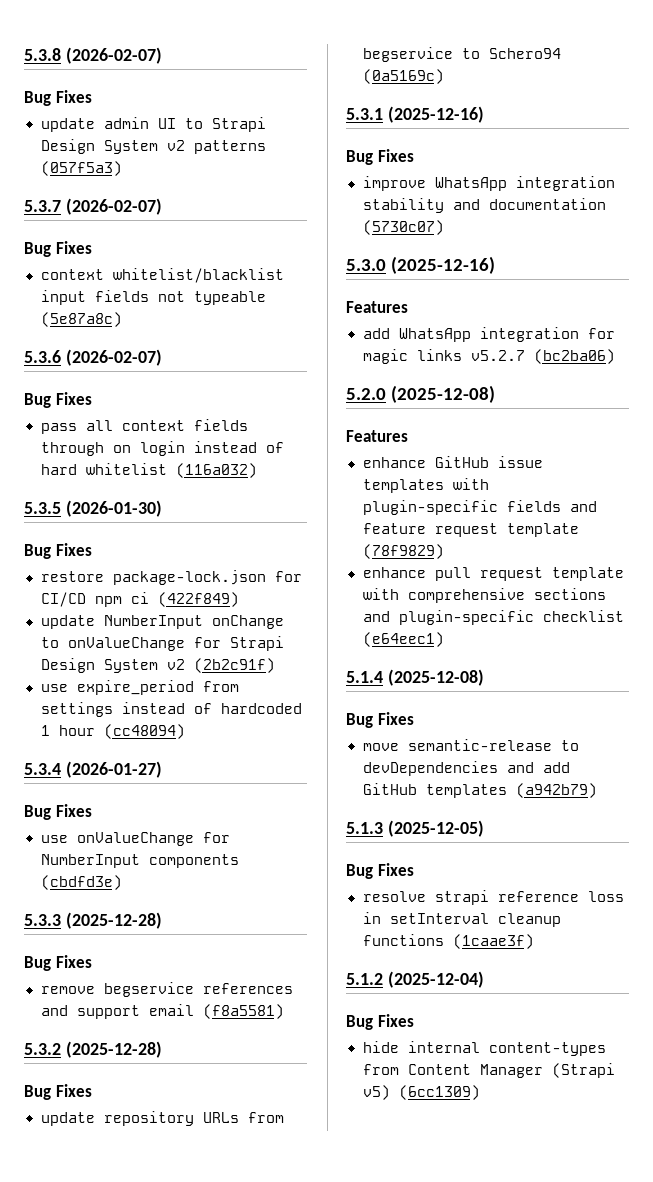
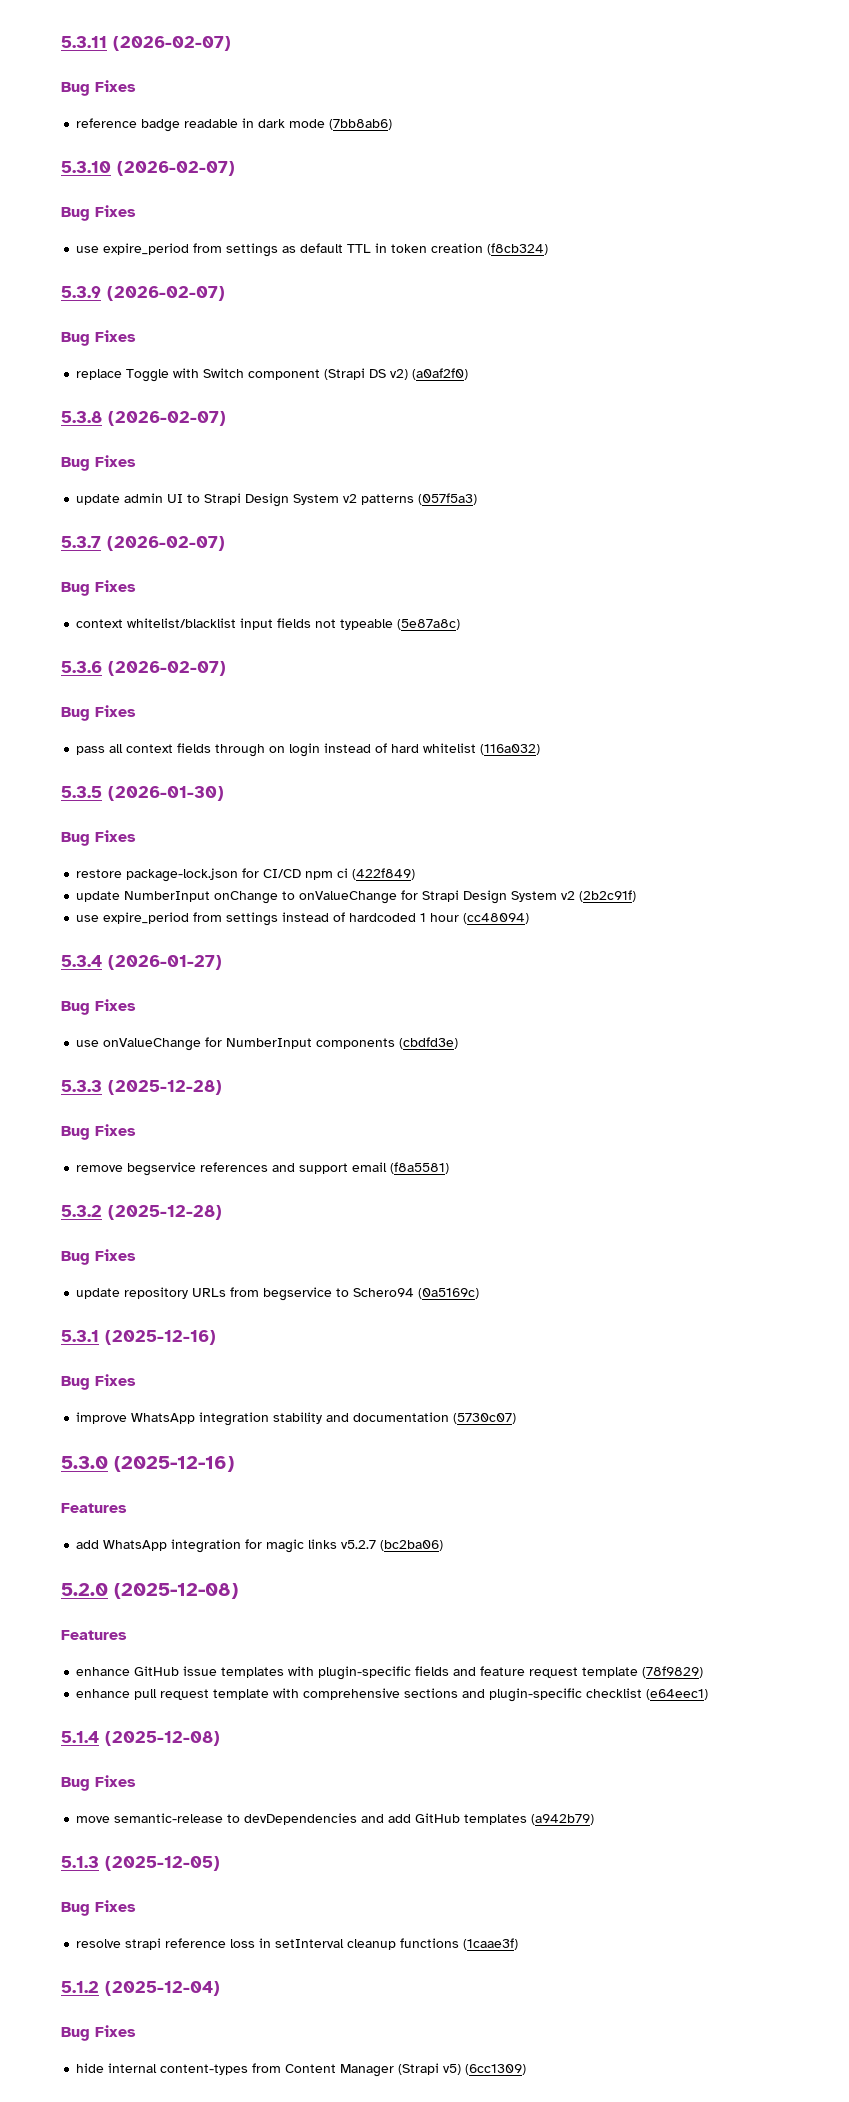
(24, 54) none -> [61,36,231,51] [61,80,136,96] [76,118,393,132] [61,161,235,176] [61,205,136,221] [76,243,549,257] [61,286,225,301] [61,330,136,346] [76,368,469,382] 5.3.11 (2026-02-07) // Bug Fixes // reference badge readable in dark mode (7bb8ab6) // 5.3.10 (2026-02-07) // Bug Fixes // use expire_period from settings as default TTL in token creation (f8cb324) // 5.3.9 (2026-02-07) // Bug Fixes // replace Toggle with Switch component (Strapi DS v2) (a0af2f0) //

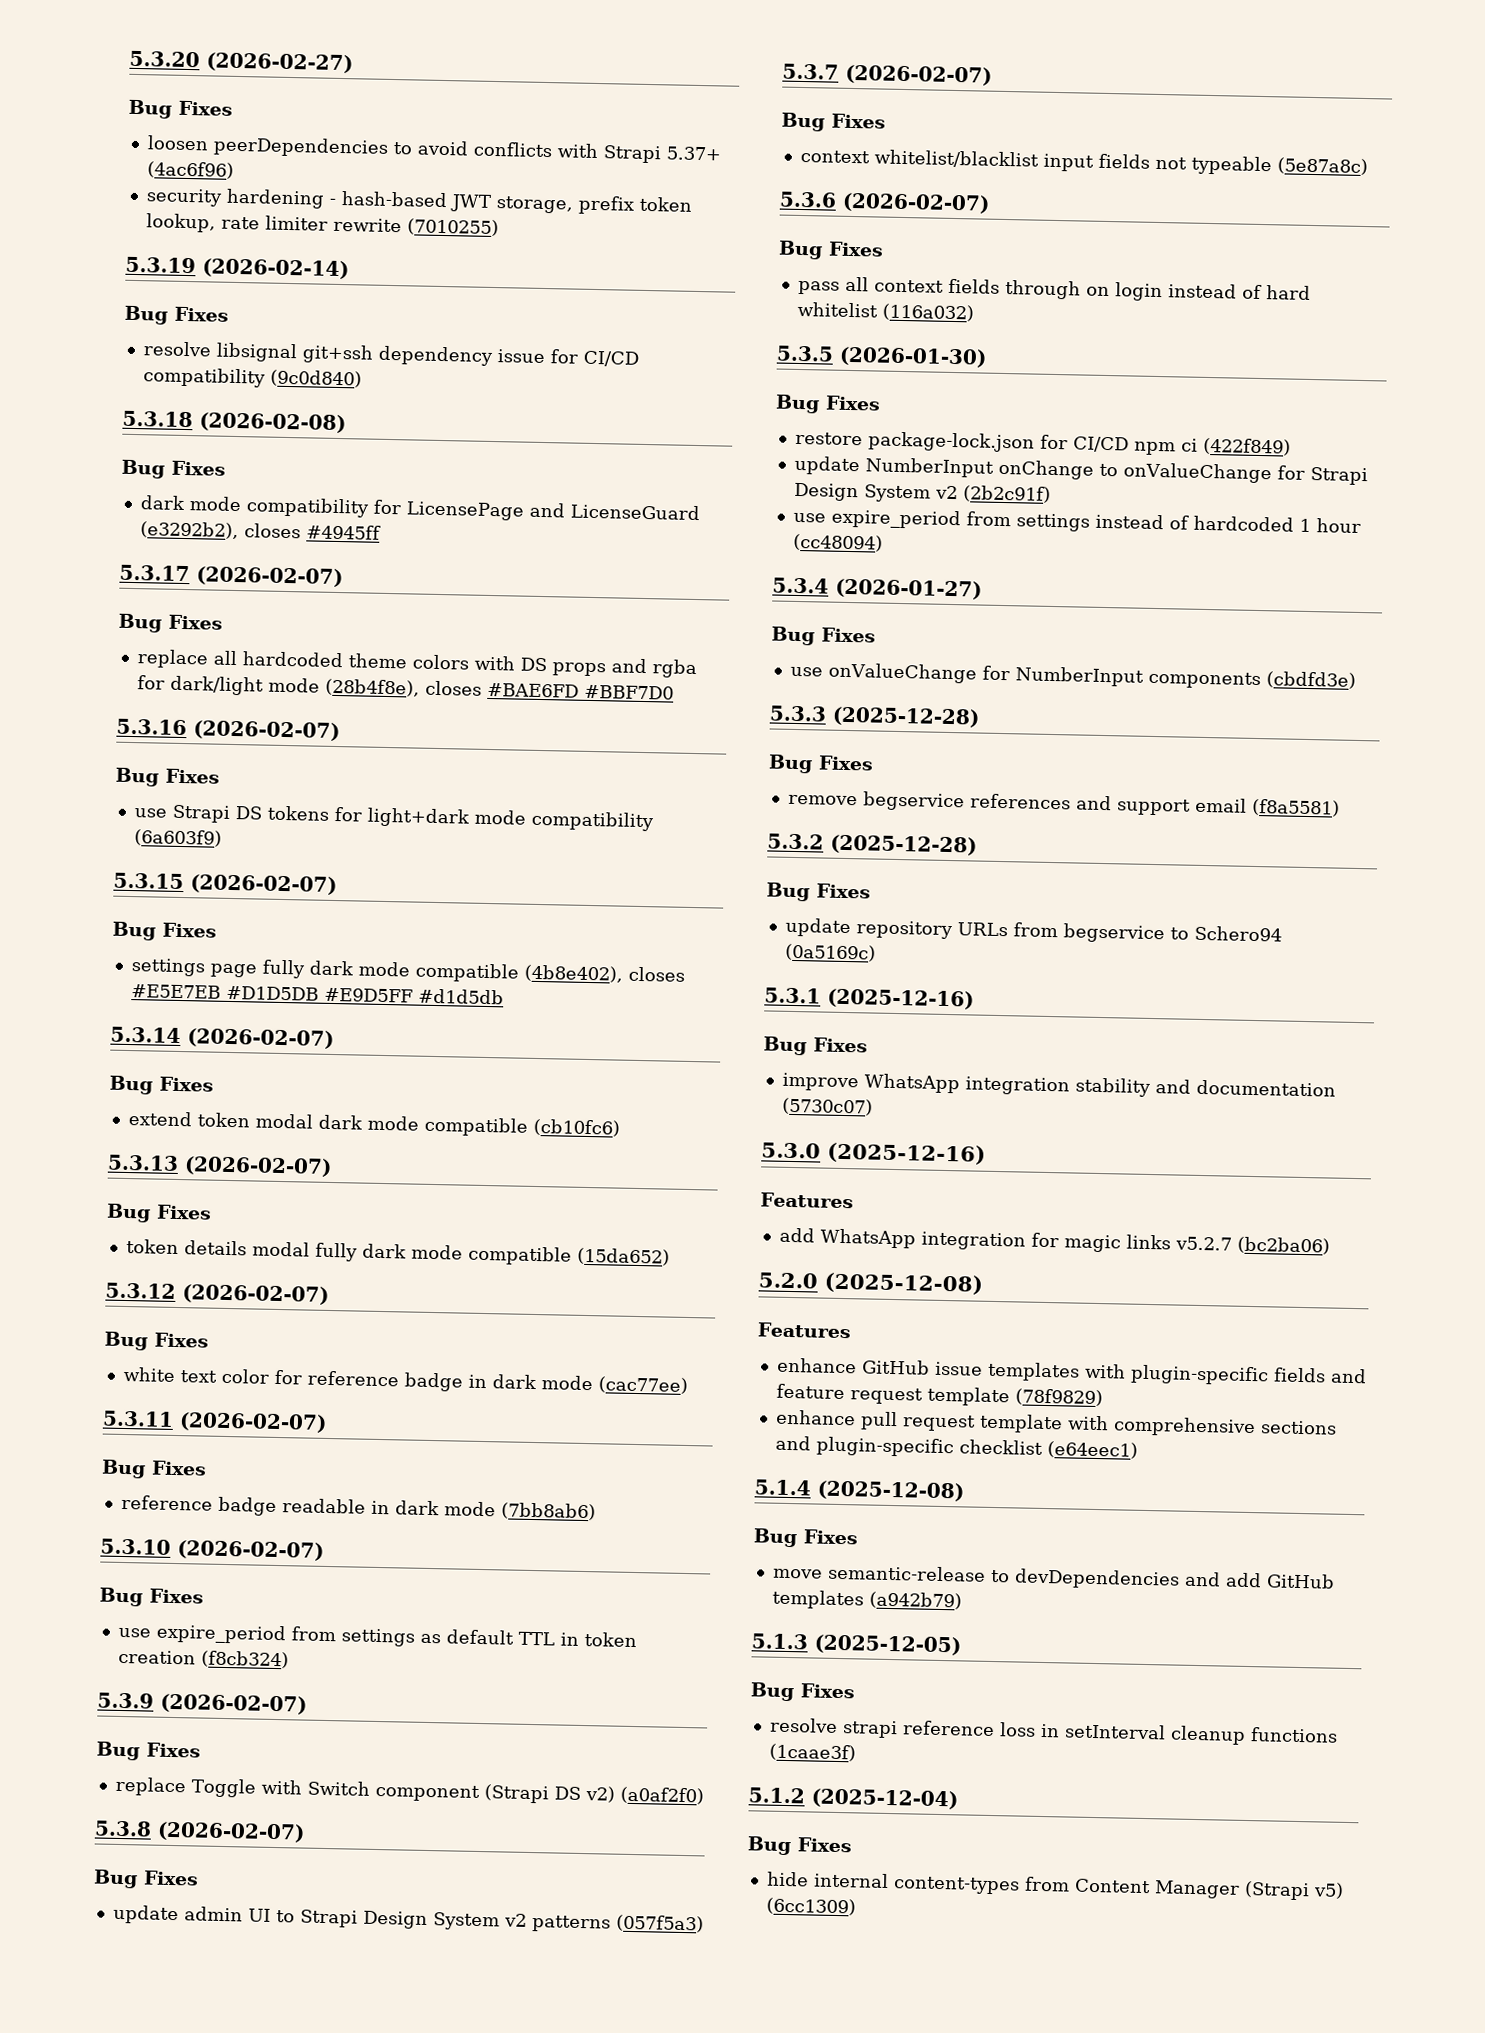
(61, 42) none -> [129,50,353,74] [128,99,233,119] [146,135,721,164] [146,161,234,179] [145,188,692,215] [145,213,499,237] [125,256,349,280] [124,305,229,325] [142,341,639,367] [142,367,362,388] [122,410,346,434] [121,459,226,479] [139,495,700,521] [139,521,381,540] [119,564,343,588] [118,613,223,633] [136,649,697,679] [136,675,674,700] [116,718,340,742] [115,767,220,787] [133,804,654,832] [133,829,222,847] [113,872,337,896] [112,921,217,941] [130,958,685,983] [130,984,504,1005] [110,1026,334,1050] [109,1075,214,1095] [127,1111,620,1137] [107,1154,332,1177] [106,1203,212,1223] [125,1238,670,1266] [105,1282,329,1305] [104,1331,209,1351] [122,1366,688,1394] 5.3.20 (2026-02-27) // Bug Fixes // loosen peerDependencies to avoid conflicts with Strapi 5.37+ (4ac6f96) // security hardening - hash-based JWT storage, prefix token lookup, rate limiter rewrite (7010255) // 5.3.19 (2026-02-14) // Bug Fixes // resolve libsignal git+ssh dependency issue for CI/CD compatibility (9c0d840) // 5.3.18 (2026-02-08) // Bug Fixes // dark mode compatibility for LicensePage and LicenseGuard (e3292b2), closes #4945ff // 5.3.17 (2026-02-07) // Bug Fixes // replace all hardcoded theme colors with DS props and rgba for dark/light mode (28b4f8e), closes #BAE6FD #BBF7D0 // 5.3.16 (2026-02-07) // Bug Fixes // use Strapi DS tokens for light+dark mode compatibility (6a603f9) // 5.3.15 (2026-02-07) // Bug Fixes // settings page fully dark mode compatible (4b8e402), closes #E5E7EB #D1D5DB #E9D5FF #d1d5db // 5.3.14 (2026-02-07) // Bug Fixes // extend token modal dark mode compatible (cb10fc6) // 5.3.13 (2026-02-07) // Bug Fixes // token details modal fully dark mode compatible (15da652) // 5.3.12 (2026-02-07) // Bug Fixes // white text color for reference badge in dark mode (cac77ee) //

